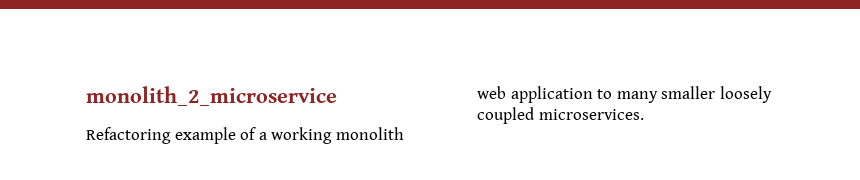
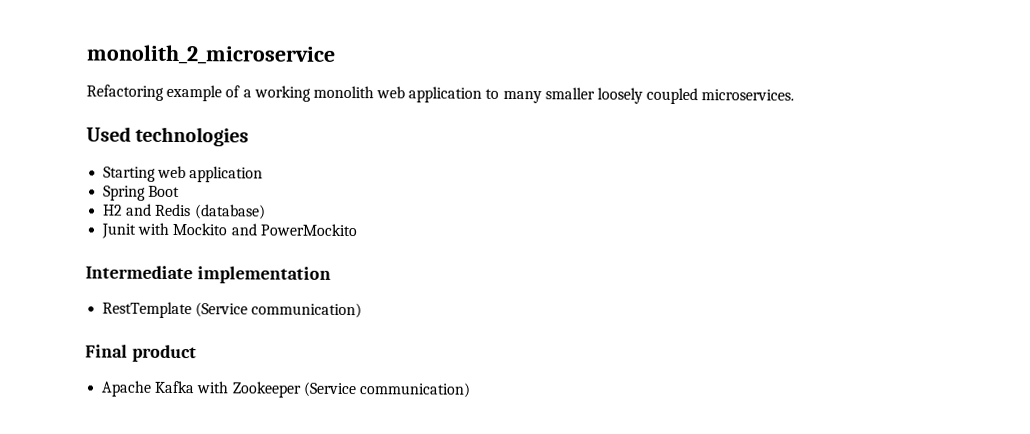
(644, 114) none -> [86,126,250,147] [103,165,264,183] [103,185,181,201] [103,203,266,220] [101,222,357,239] [85,265,331,284] [102,301,363,319] [85,344,197,363] [101,380,471,398] // Used technologies // Starting web application // Spring Boot // H2 and Redis (database) // Junit with Mockito and PowerMockito // Intermediate implementation // RestTemplate (Service communication) // Final product // Apache Kafka with Zookeeper (Service communication)

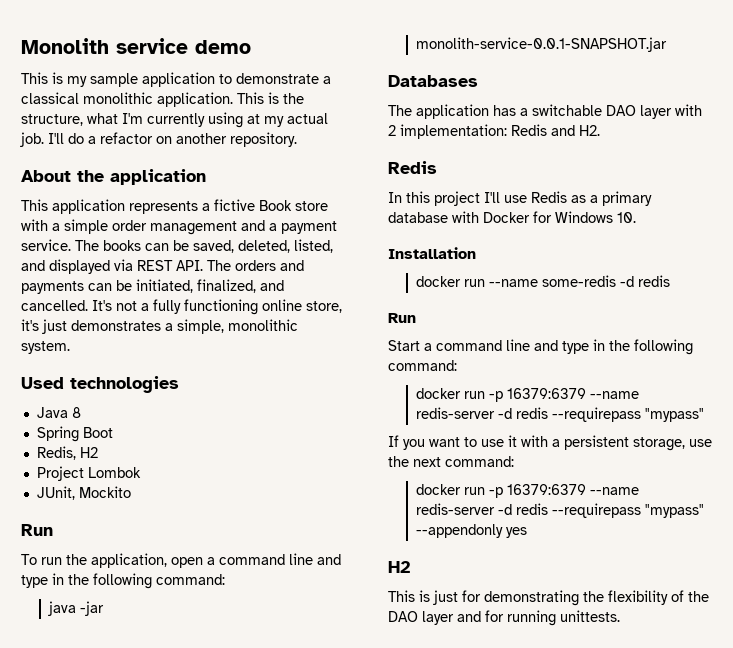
[86,44,336,65] [86,84,795,105] monolith_2_microservice // Refactoring example of a working monolith web application to many smaller loosely coupled microservices. -> [21,38,251,54] [21,72,331,87] [21,92,304,107] [21,112,328,128] [20,132,297,147] [21,169,206,185] [21,199,328,214] [21,219,337,235] [21,239,333,253] [21,259,304,274] [21,279,284,294] [21,299,342,315] [21,319,298,334] [21,341,70,354] Monolith service demo // This is my sample application to demonstrate a classical monolithic application. This is the structure, what I'm currently using at my actual job. I'll do a refactor on another repository. // About the application // This application represents a fictive Book store with a simple order management and a payment service. The books can be saved, deleted, listed, and displayed via REST API. The orders and payments can be initiated, finalized, and cancelled. It's not a fully functioning online store, it's just demonstrates a simple, monolithic system.
[103,165,264,183] Starting web application -> [36,407,81,418] Java 8
[103,203,266,220] [101,222,357,239] [85,265,331,284] [102,301,363,319] [85,344,197,363] [101,380,471,398] H2 and Redis (database) // Junit with Mockito and PowerMockito // Intermediate implementation // RestTemplate (Service communication) // Final product // Apache Kafka with Zookeeper (Service communication) -> [36,446,98,460] [36,466,141,481] [36,486,131,500] [21,524,53,536] [21,553,341,568] [21,573,225,589] [47,601,104,616] [415,37,667,52] [388,75,478,87] [388,104,702,119] [388,124,600,139] [388,161,437,174] [388,191,652,206] [388,211,636,223] [388,247,476,259] [415,275,670,287] [388,313,416,323] [388,339,693,355] [388,360,457,371] [415,388,639,402] [415,407,704,422] [388,435,712,451] [388,456,514,467] [415,484,639,498] [415,503,704,518] [415,524,527,538] [388,561,411,573] [388,590,709,606] [388,610,620,626] Redis, H2 // Project Lombok // JUnit, Mockito // Run // To run the application, open a command line and type in the following command: // java -jar monolith-service-0.0.1-SNAPSHOT.jar // Databases // The application has a switchable DAO layer with 2 implementation: Redis and H2. // Redis // In this project I'll use Redis as a primary database with Docker for Windows 10. // Installation // docker run --name some-redis -d redis // Run // Start a command line and type in the following command: // docker run -p 16379:6379 --name redis-server -d redis --requirepass "mypass" // If you want to use it with a persistent storage, use the next command: // docker run -p 16379:6379 --name redis-server -d redis --requirepass "mypass" --appendonly yes // H2 // This is just for demonstrating the flexibility of the DAO layer and for running unittests.

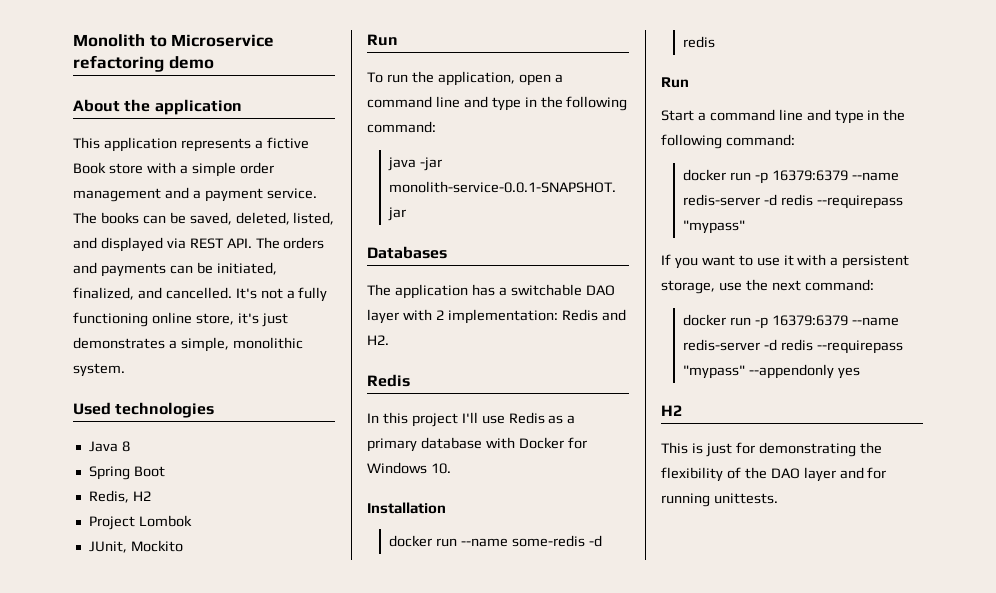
[116,38,251,54] [21,72,331,87] [21,92,304,107] [21,112,328,128] [20,132,297,147] service demo // This is my sample application to demonstrate a classical monolithic application. This is the structure, what I'm currently using at my actual job. I'll do a refactor on another repository. -> [149,34,275,47] [73,55,214,72] to Microservice refactoring demo

